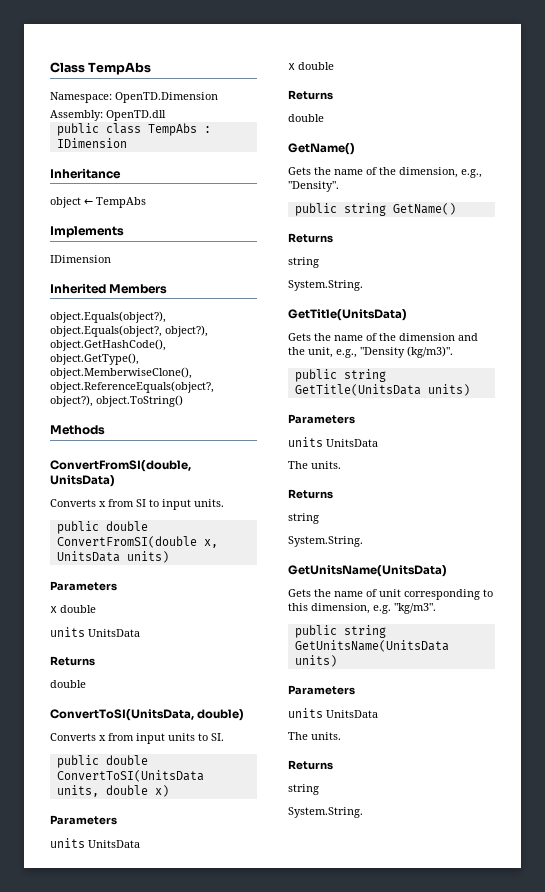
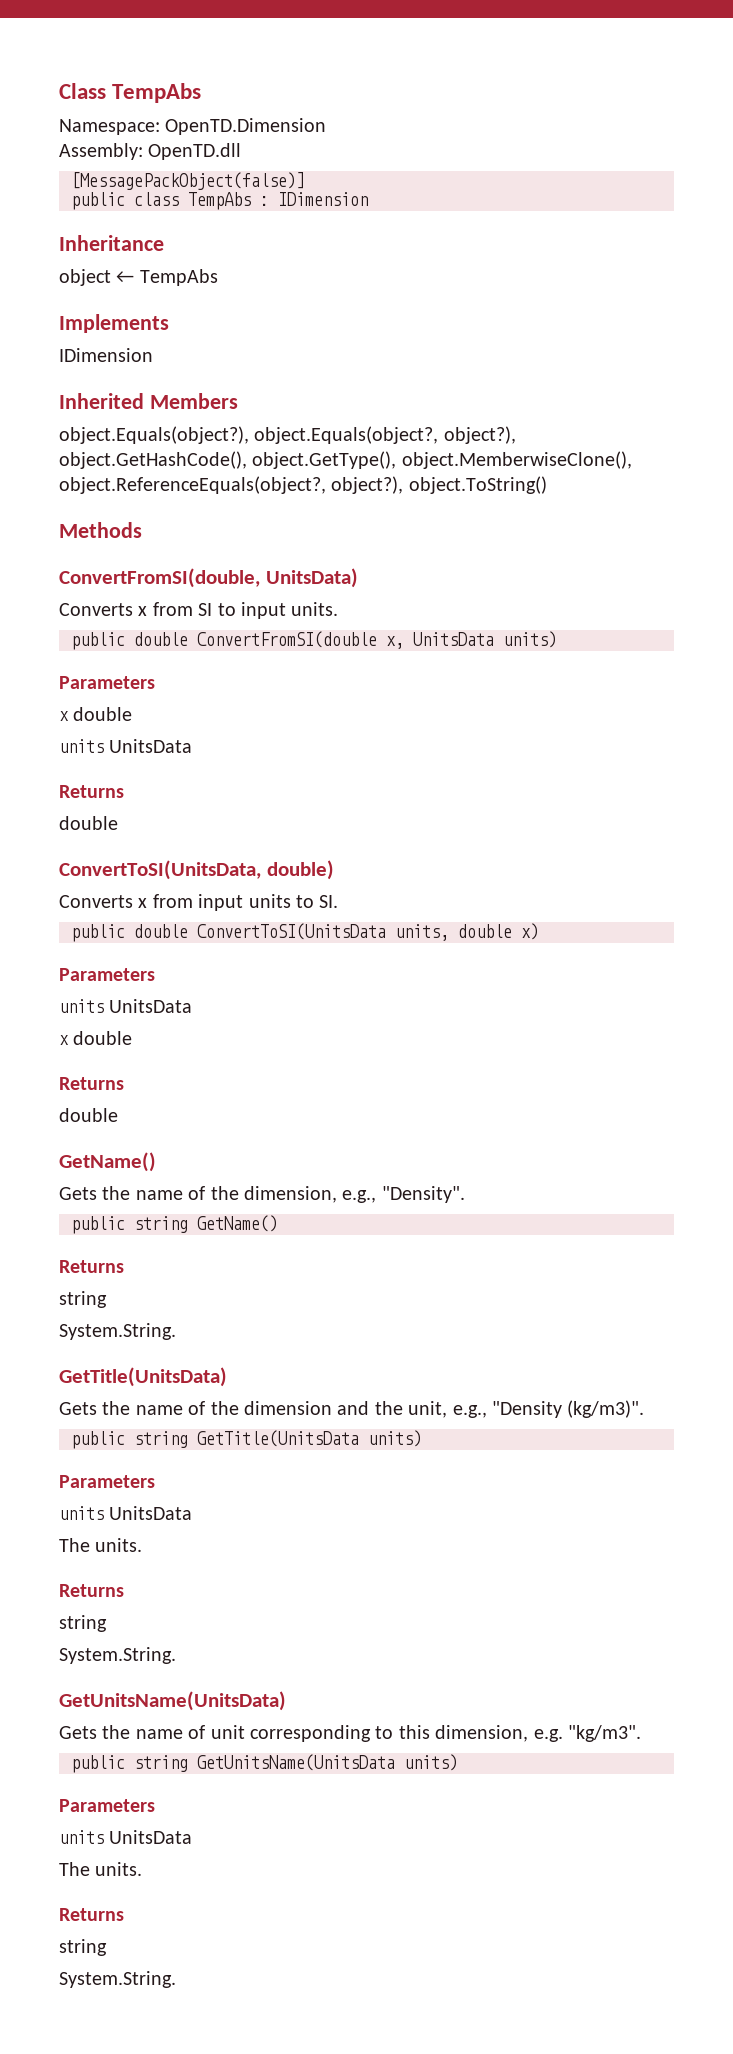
(166, 115) none -> [71,172,305,190] // [MessagePackObject(false)]

